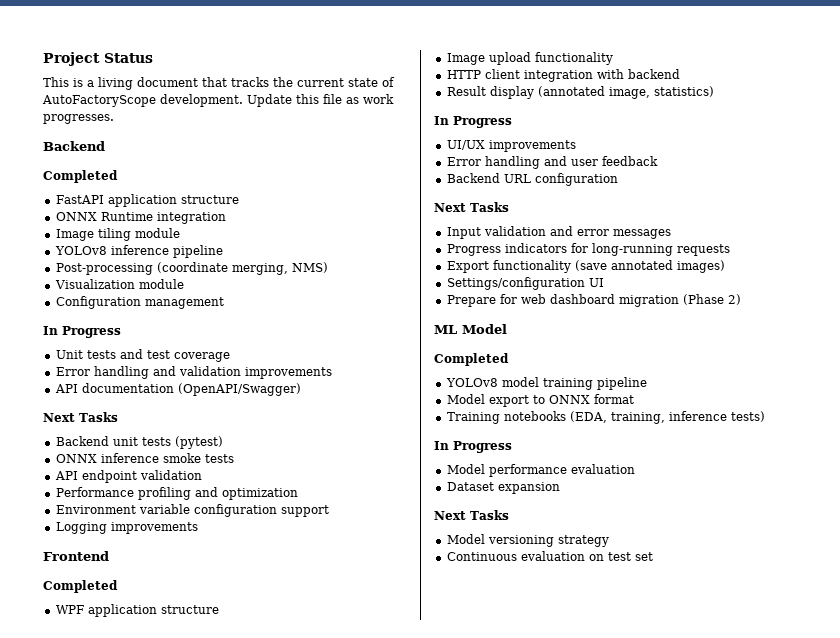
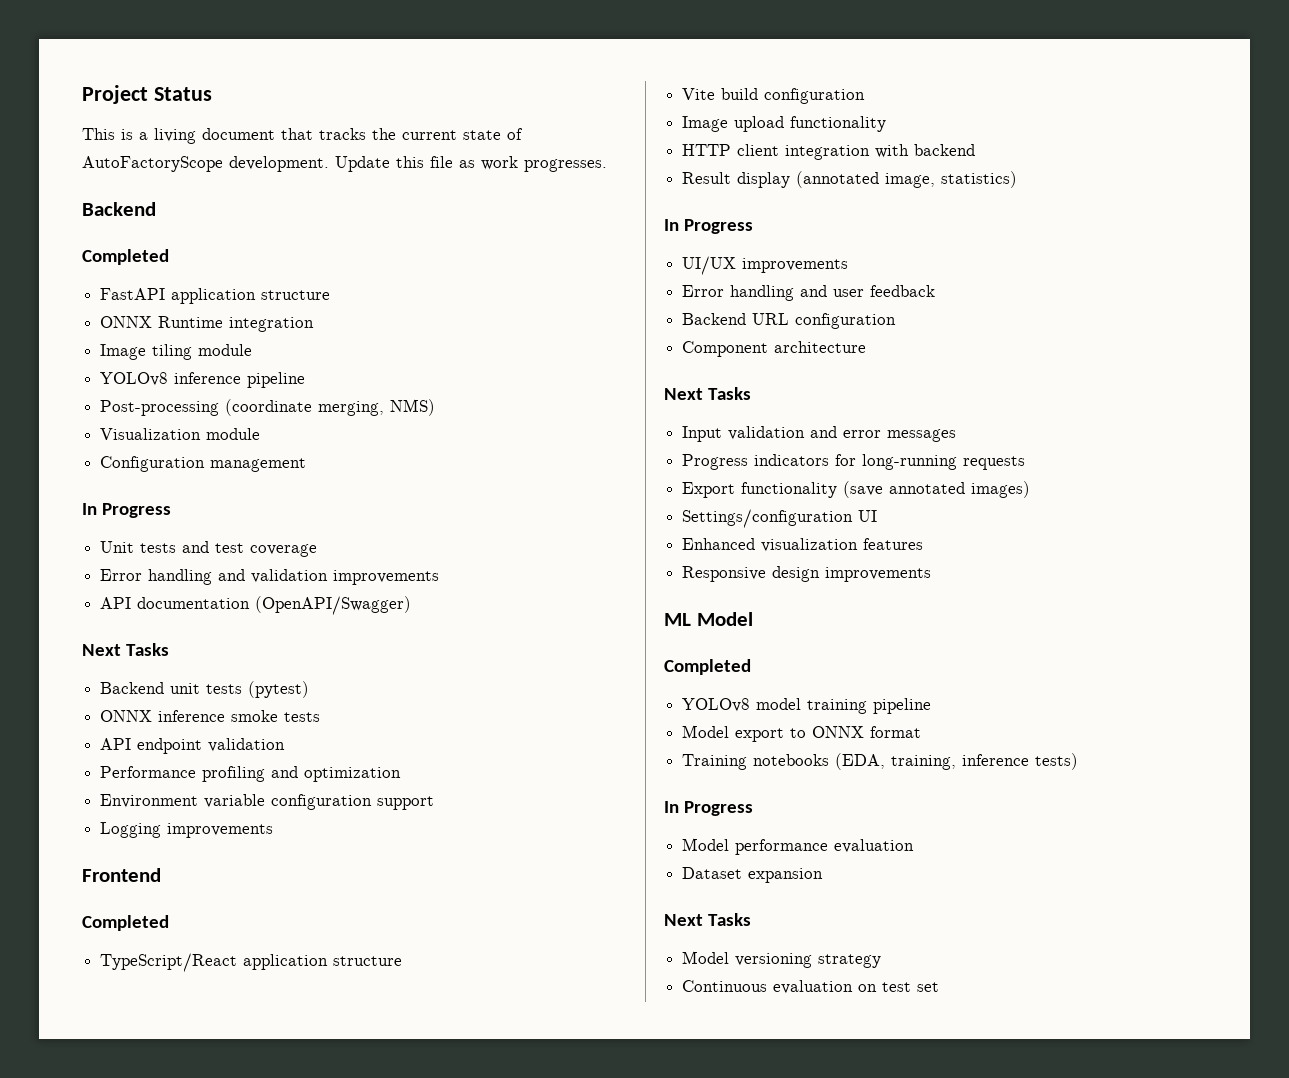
[55,604,219,617] WPF application structure -> [100,953,403,972] [682,88,866,104] TypeScript/React application structure // Vite build configuration
(618, 179) none -> [682,341,867,357] // Component architecture
[446,294,741,307] Prepare for web dashboard migration (Phase 2) -> [682,538,924,552] [682,566,932,582] Enhanced visualization features // Responsive design improvements

